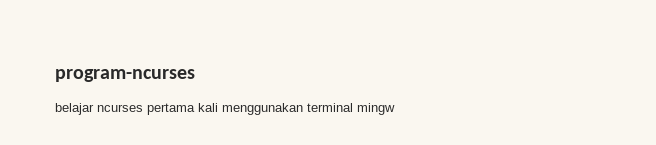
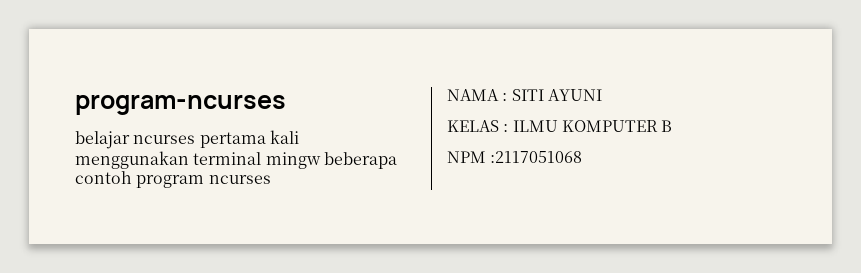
(395, 109) none -> [323,152,397,169] [75,171,271,188] [447,89,602,101] [447,120,673,132] [447,151,583,163] beberapa contoh program ncurses // NAMA : SITI AYUNI // KELAS : ILMU KOMPUTER B // NPM :2117051068

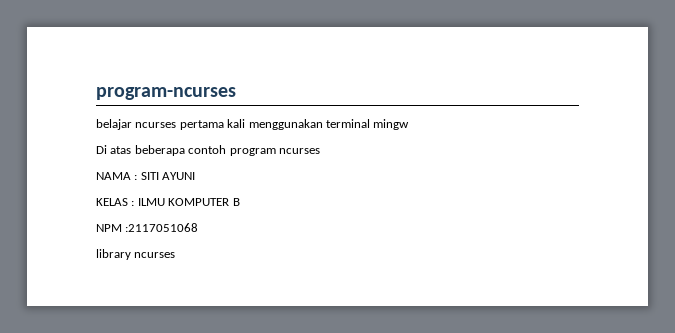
(321, 160) none -> [96,145,132,154] // Di atas
(583, 157) none -> [96,249,176,260] // library ncurses

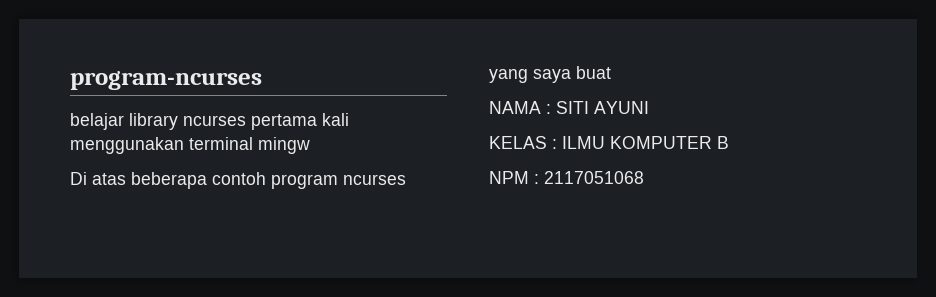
(132, 124) none -> [129,113,178,130] library
(320, 151) none -> [489,66,611,83] yang saya buat
[125,223,199,232] [96,249,176,260] :2117051068 // library ncurses -> [534,171,644,184] : 2117051068

